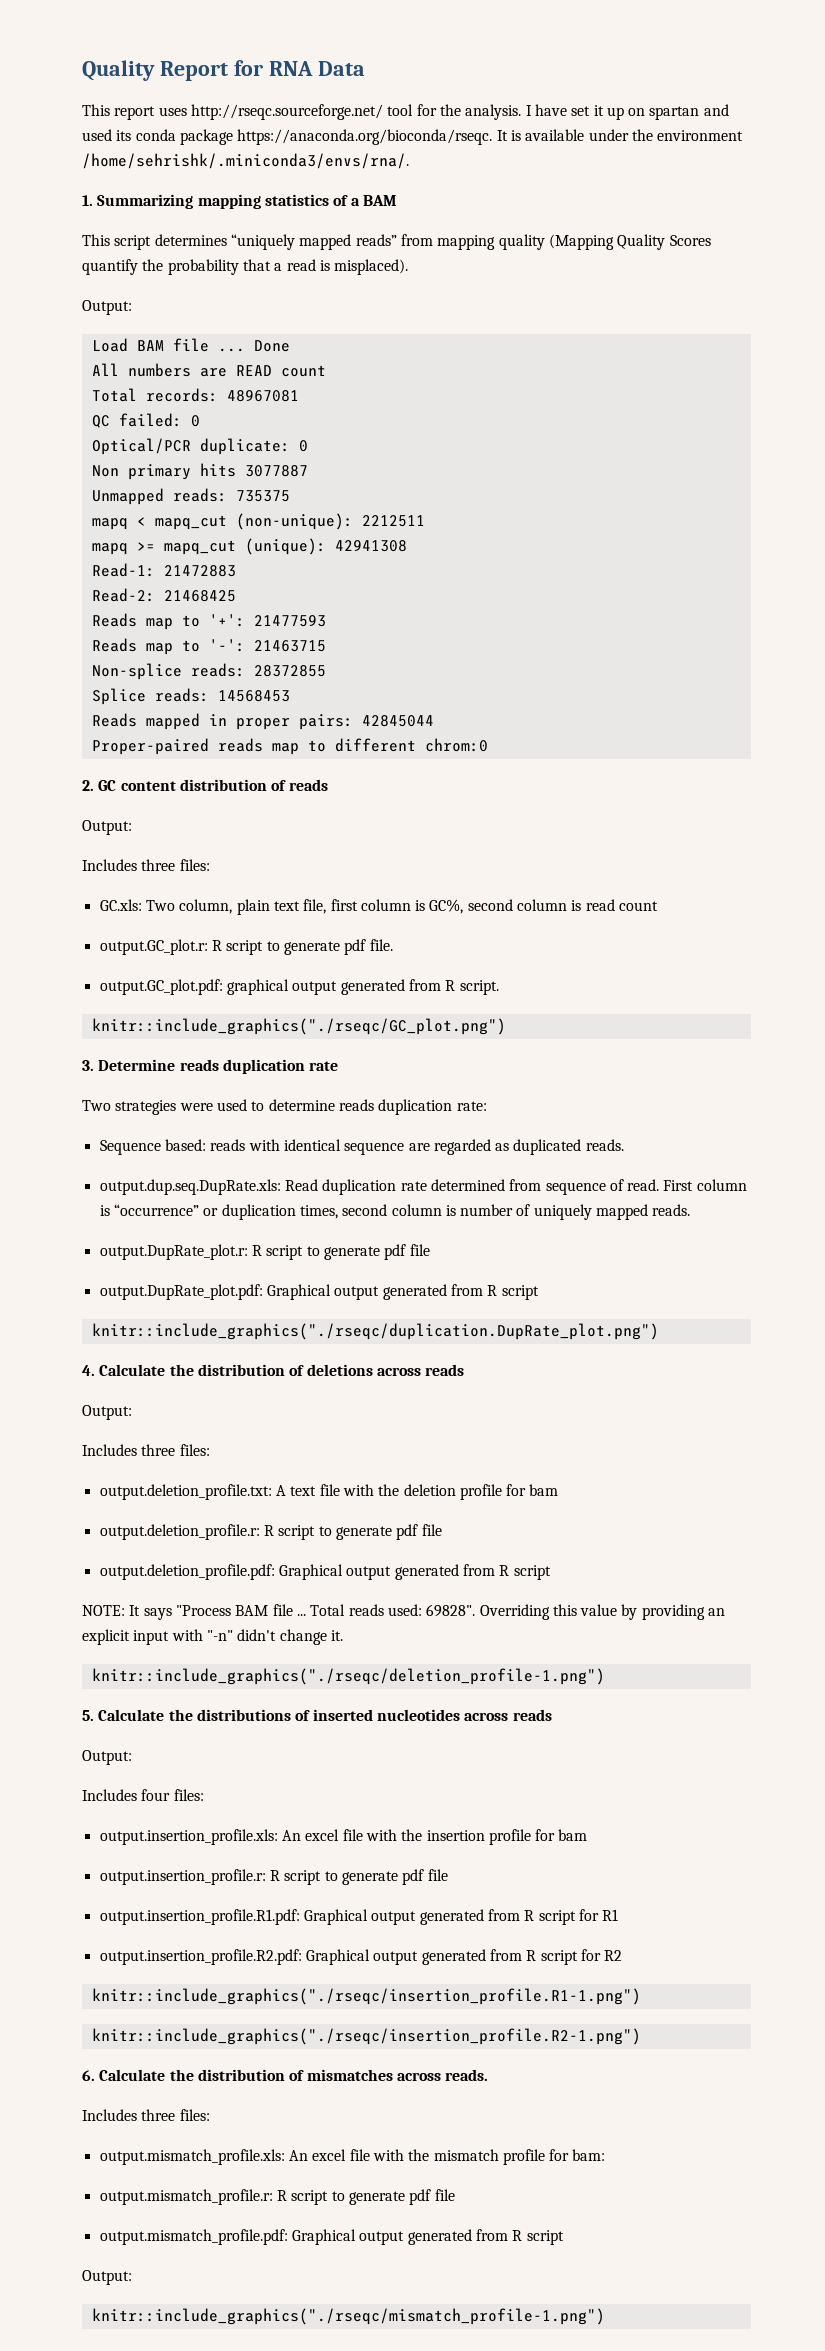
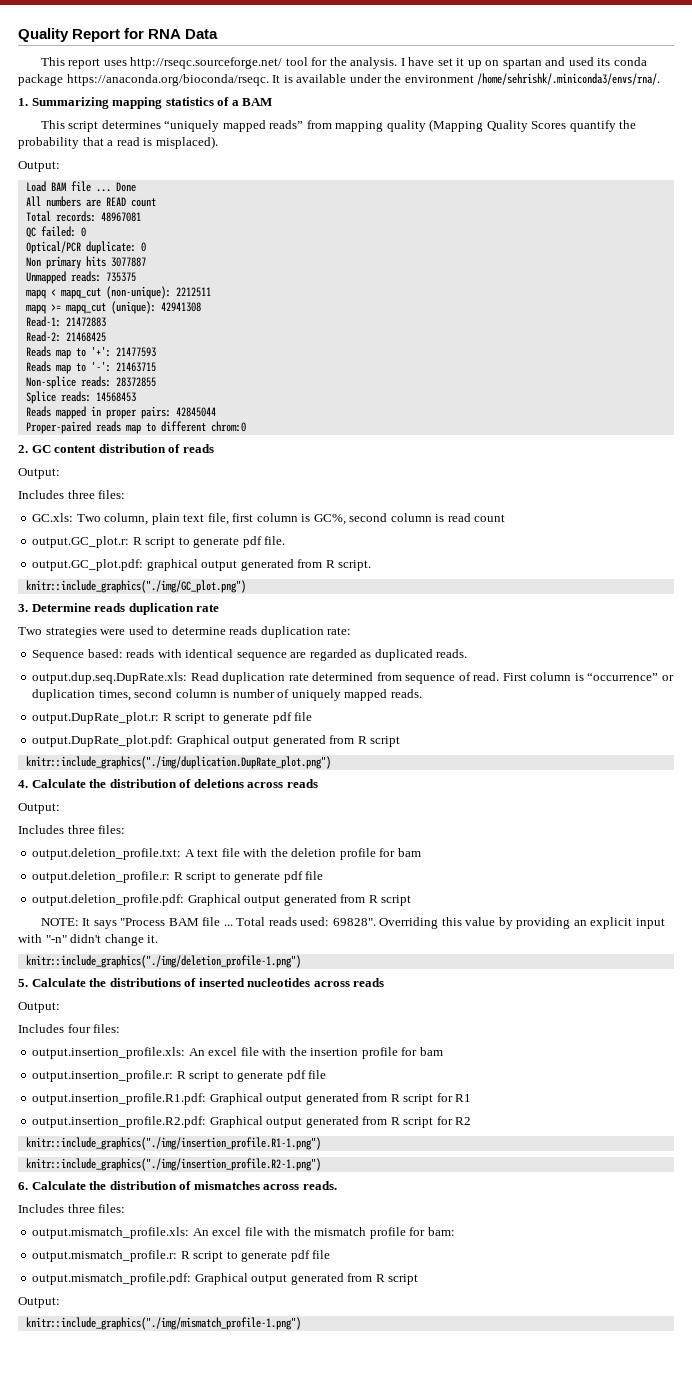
[91,1018,506,1035] knitr::include_graphics("./rseqc/GC_plot.png") -> [25,580,246,593] knitr::include_graphics("./img/GC_plot.png")
[91,1323,659,1340] knitr::include_graphics("./rseqc/duplication.DupRate_plot.png") -> [25,756,331,769] knitr::include_graphics("./img/duplication.DupRate_plot.png")
[91,1668,605,1685] knitr::include_graphics("./rseqc/deletion_profile-1.png") -> [25,955,301,968] knitr::include_graphics("./img/deletion_profile-1.png")
[91,1988,641,2005] [91,2028,641,2045] knitr::include_graphics("./rseqc/insertion_profile.R1-1.png") // knitr::include_graphics("./rseqc/insertion_profile.R2-1.png") -> [25,1137,321,1150] [25,1158,321,1171] knitr::include_graphics("./img/insertion_profile.R1-1.png") // knitr::include_graphics("./img/insertion_profile.R2-1.png")
[91,2308,605,2325] knitr::include_graphics("./rseqc/mismatch_profile-1.png") -> [25,1317,301,1330] knitr::include_graphics("./img/mismatch_profile-1.png")

